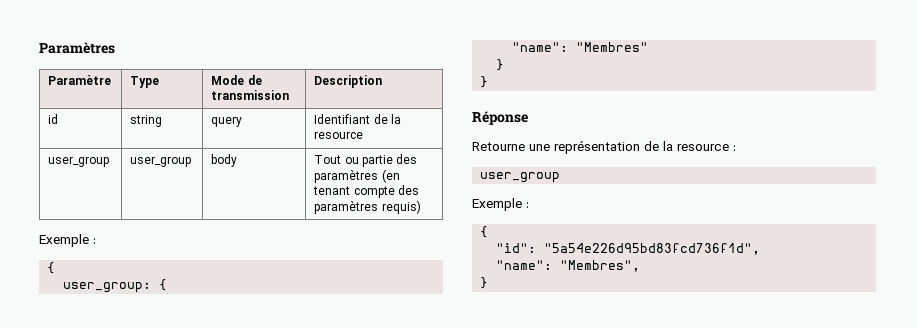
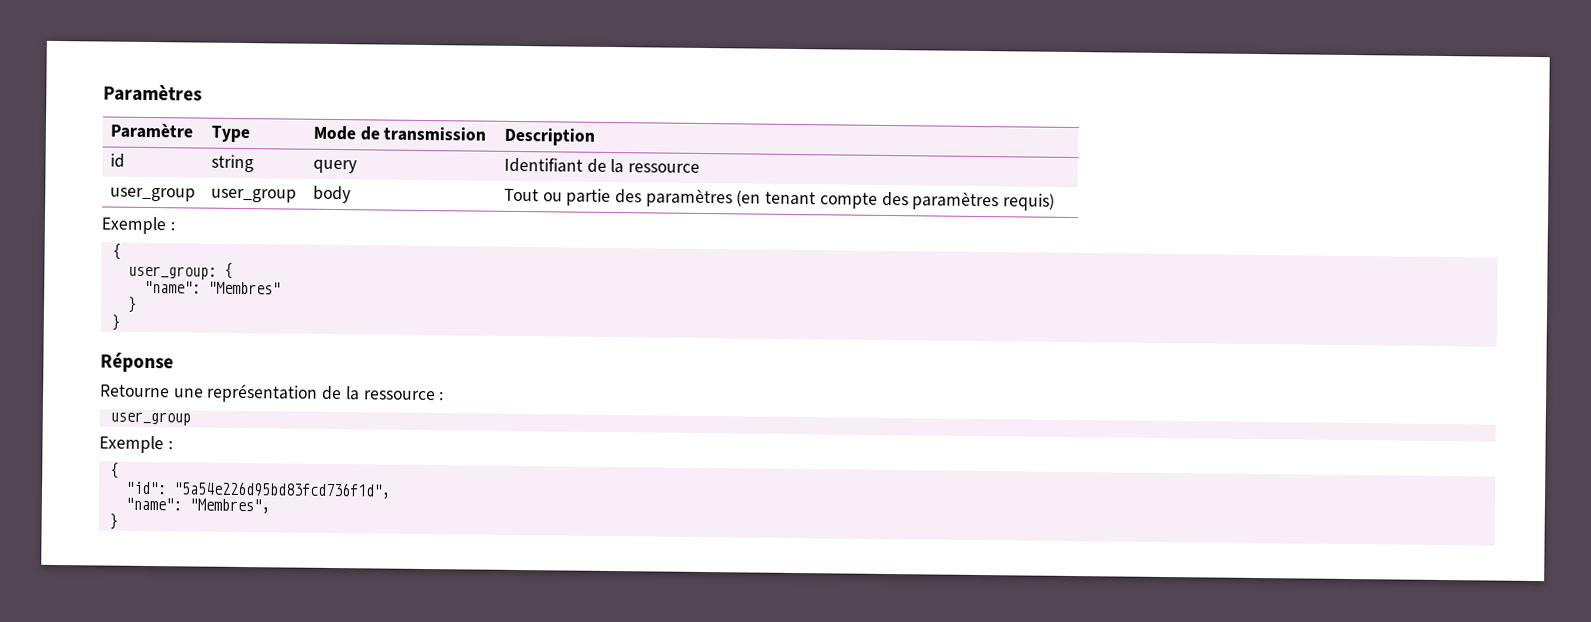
[314,132,364,139] resource -> [627,163,700,173] ressource
[677,144,729,151] resource -> [363,390,436,401] ressource

